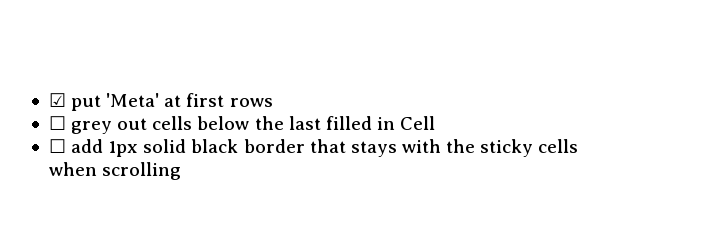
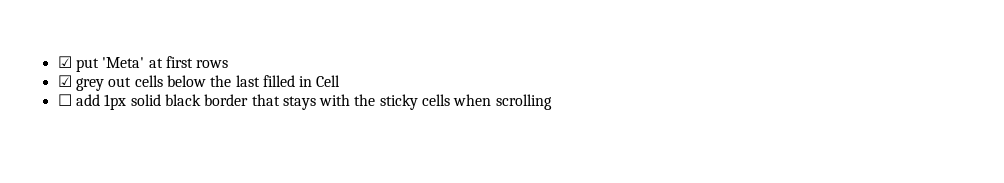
[48,116,66,130] ☐ -> [57,75,72,87] ☑

